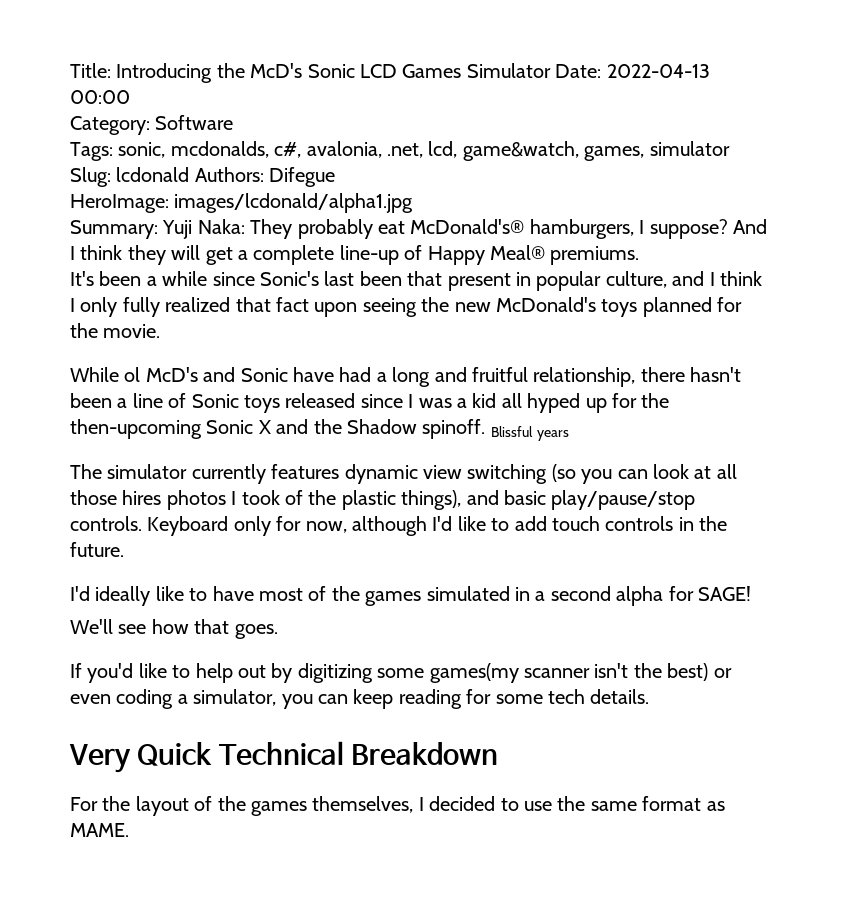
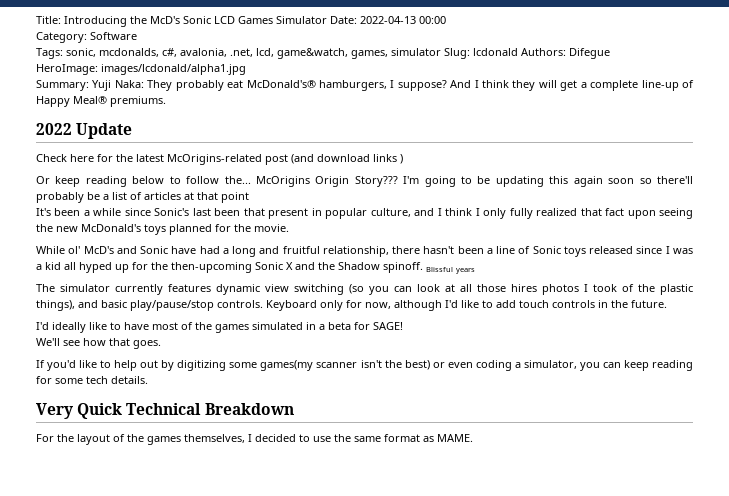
(640, 255) none -> [36,123,133,139] [36,154,403,165] [36,176,694,187] [36,192,249,203] // 2022 Update // Check here for the latest McOrigins-related post (and download links ) // Or keep reading below to follow the... McOrigins Origin Story??? I'm going to be updating this again soon so there'll probably be a list of articles at that point
[124,367,141,382] ol -> [68,246,81,254] ol'
[550,586,664,606] second alpha -> [328,322,351,330] beta

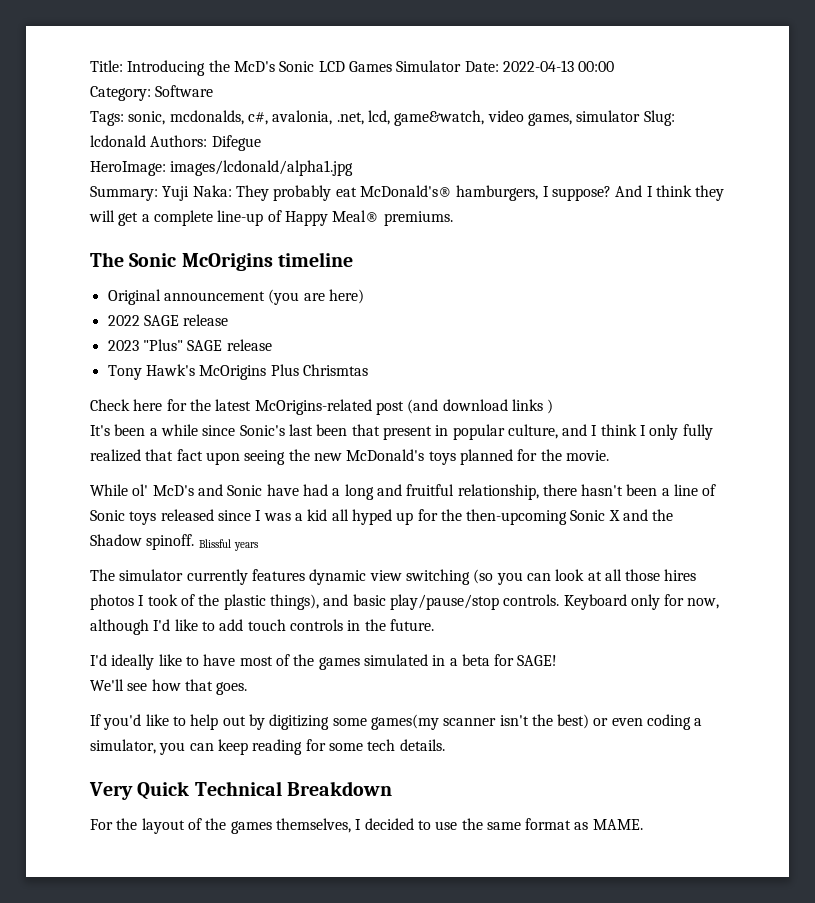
(348, 53) none -> [487,110,524,122] video
[36,123,133,139] 2022 Update -> [90,252,354,271] [107,289,364,305] [107,314,229,326] [107,339,272,351] [107,364,368,380] The Sonic McOrigins timeline // Original announcement (you are here) // 2022 SAGE release // 2023 "Plus" SAGE release // Tony Hawk's McOrigins Plus Chrismtas
[36,176,694,187] [36,192,249,203] // Or keep reading below to follow the... McOrigins Origin Story??? I'm going to be updating this again soon so there'll probably be a list of articles at that point -> (554, 406) none

